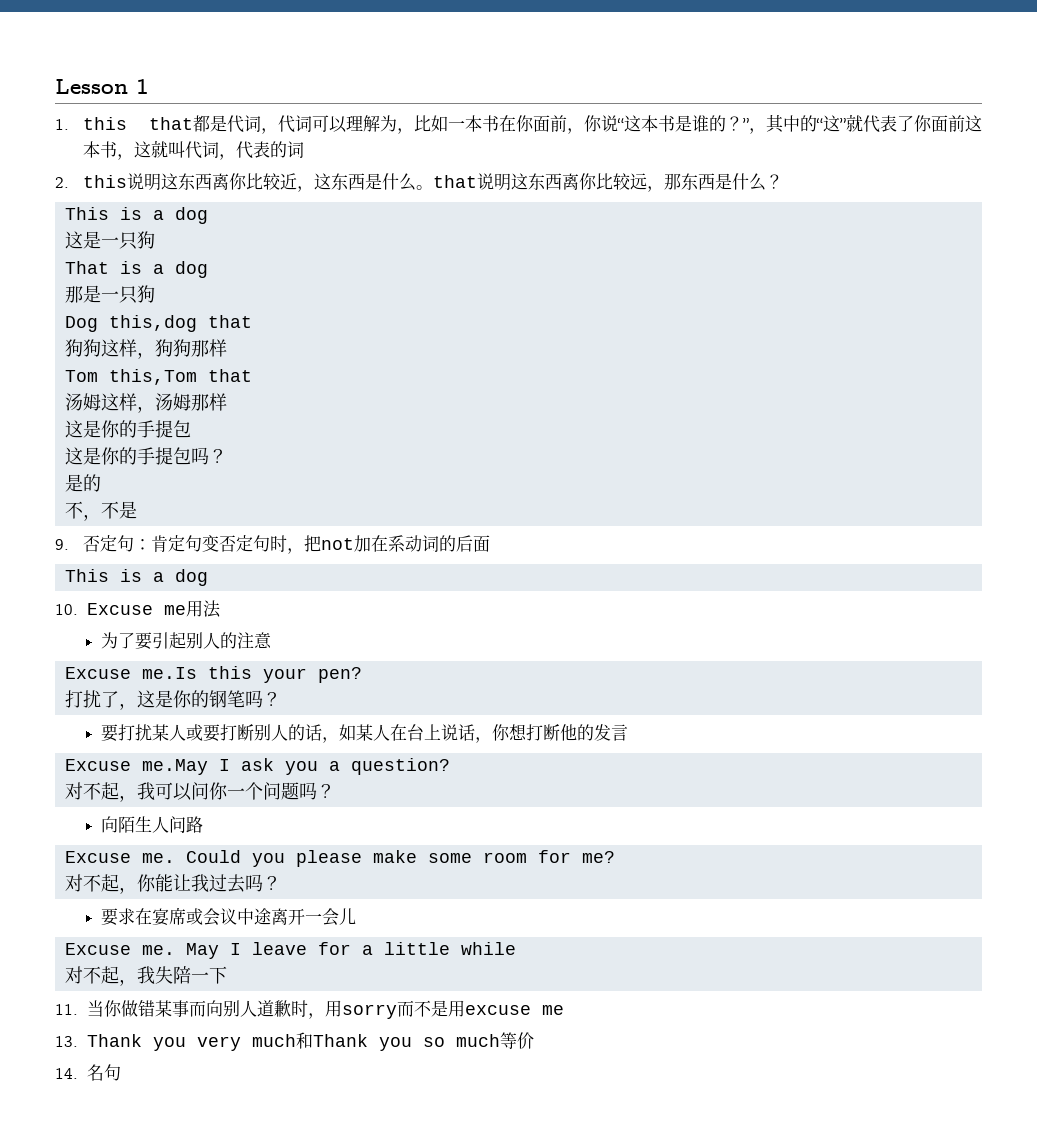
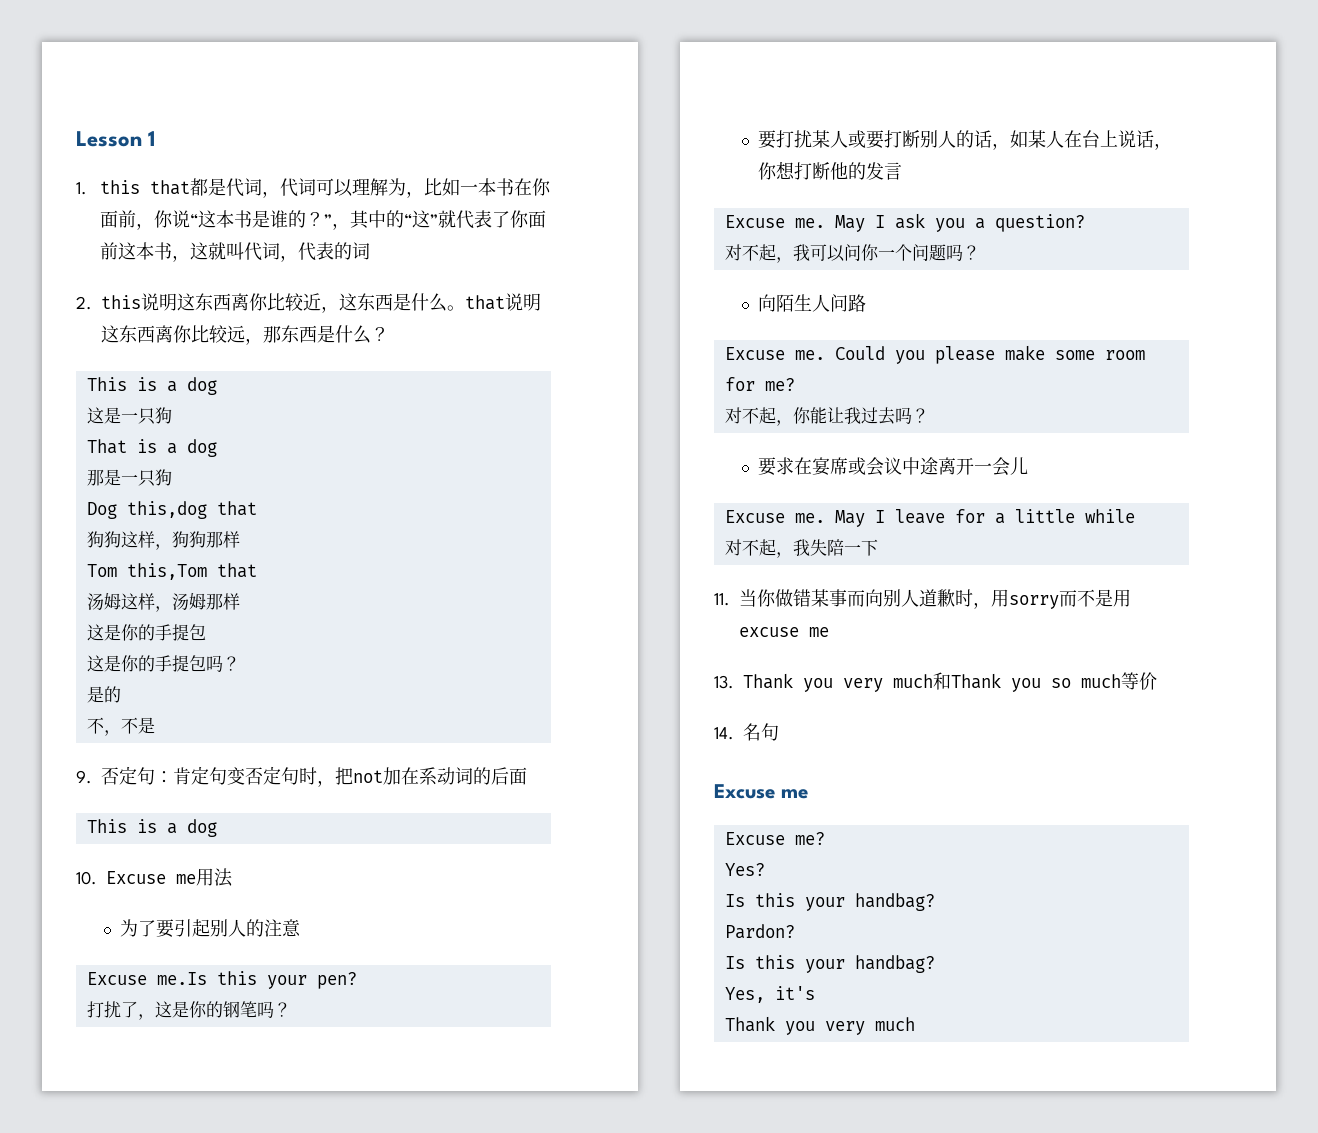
[142,759,209,775] me.May -> [794,215,865,232] me. May
(121, 1072) none -> [714,784,808,799] [724,832,825,845] [724,863,765,876] [724,893,935,911] [724,924,795,939] [724,955,935,973] [724,986,815,1003] [724,1016,915,1035] // Excuse me // Excuse me? // Yes? // Is this your handbag? // Pardon? // Is this your handbag? // Yes, it's // Thank you very much

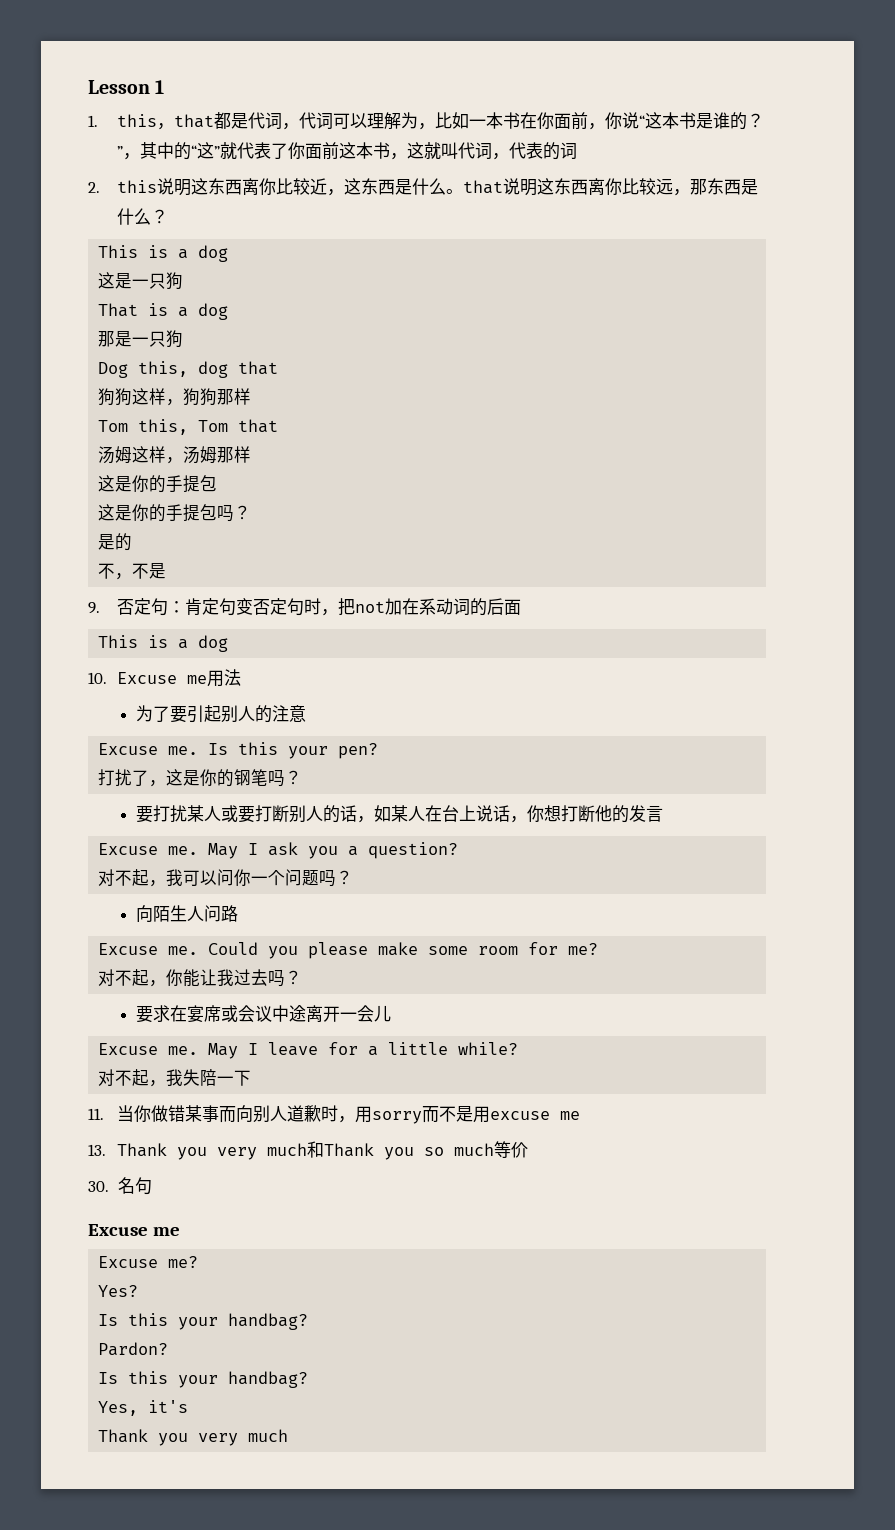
(141, 187) none -> [157,123,175,130] ，
[126,501,207,519] this,dog -> [138,361,229,378] this, dog
[126,563,207,580] this,Tom -> [138,419,229,435] this, Tom
[156,972,207,985] me.Is -> [168,743,229,755] me. Is
[1084,509,1135,523] while -> [458,1042,519,1055] while?
[714,727,734,740] 14. -> [88,1181,109,1192] 30.

